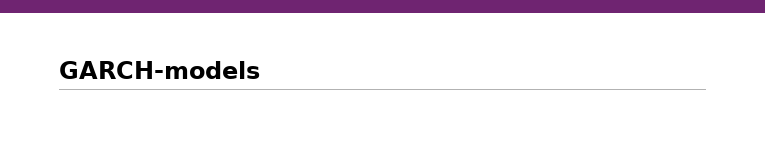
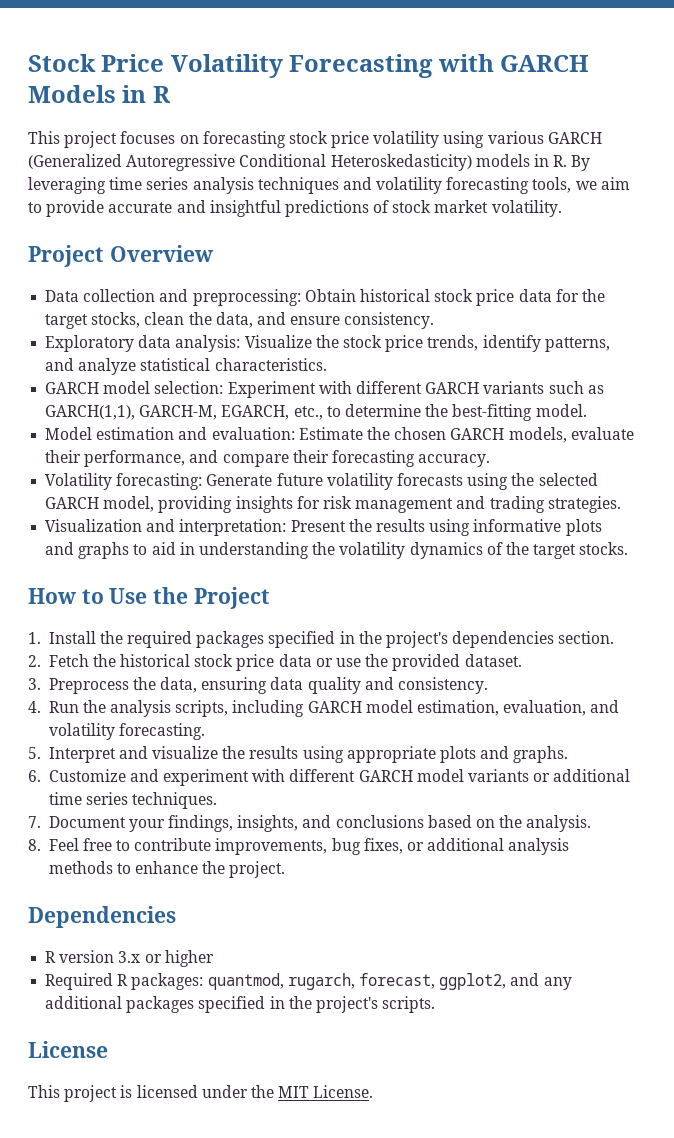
[59,61,260,79] GARCH-models -> [28,54,590,78] [28,85,171,103] [28,131,602,148] [28,154,591,171] [28,177,630,194] [28,200,562,217] [28,245,213,267] [45,289,605,306] [45,312,435,329] [45,335,610,352] [45,358,327,375] [45,381,604,398] [45,404,587,421] [45,427,634,443] [45,450,491,467] [45,473,598,490] [45,496,621,513] [45,519,602,536] [45,542,629,559] [28,587,270,609] [28,631,615,648] [28,654,522,671] [28,677,489,694] [28,700,620,717] [48,723,205,740] [28,746,569,763] [28,769,631,786] [48,792,218,809] [28,815,592,832] [28,838,570,855] [48,861,286,878] [28,906,176,928] [45,950,214,967] [45,973,572,990] [45,996,436,1013] [28,1041,108,1058] [28,1085,374,1102] Stock Price Volatility Forecasting with GARCH Models in R // This project focuses on forecasting stock price volatility using various GARCH (Generalized Autoregressive Conditional Heteroskedasticity) models in R. By leveraging time series analysis techniques and volatility forecasting tools, we aim to provide accurate and insightful predictions of stock market volatility. // Project Overview // Data collection and preprocessing: Obtain historical stock price data for the target stocks, clean the data, and ensure consistency. // Exploratory data analysis: Visualize the stock price trends, identify patterns, and analyze statistical characteristics. // GARCH model selection: Experiment with different GARCH variants such as GARCH(1,1), GARCH-M, EGARCH, etc., to determine the best-fitting model. // Model estimation and evaluation: Estimate the chosen GARCH models, evaluate their performance, and compare their forecasting accuracy. // Volatility forecasting: Generate future volatility forecasts using the selected GARCH model, providing insights for risk management and trading strategies. // Visualization and interpretation: Present the results using informative plots and graphs to aid in understanding the volatility dynamics of the target stocks. // How to Use the Project // 1. Install the required packages specified in the project's dependencies section. // 2. Fetch the historical stock price data or use the provided dataset. // 3. Preprocess the data, ensuring data quality and consistency. // 4. Run the analysis scripts, including GARCH model estimation, evaluation, and volatility forecasting. // 5. Interpret and visualize the results using appropriate plots and graphs. // 6. Customize and experiment with different GARCH model variants or additional time series techniques. // 7. Document your findings, insights, and conclusions based on the analysis. // 8. Feel free to contribute improvements, bug fixes, or additional analysis methods to enhance the project. // Dependencies // R version 3.x or higher // Required R packages: quantmod, rugarch, forecast, ggplot2, and any additional packages specified in the project's scripts. // License // This project is licensed under the MIT License.

